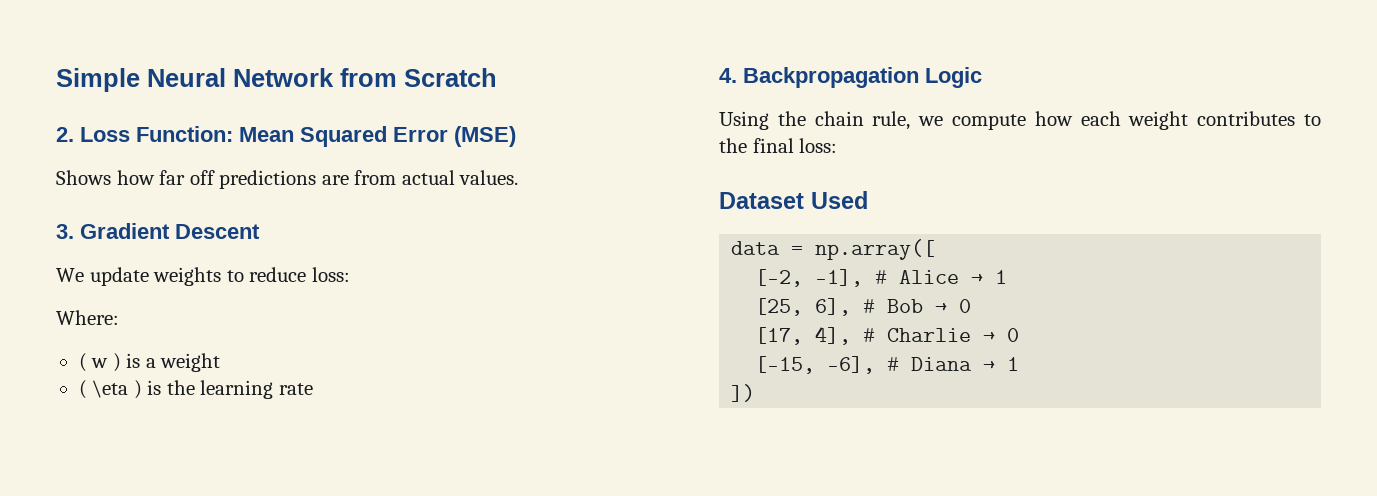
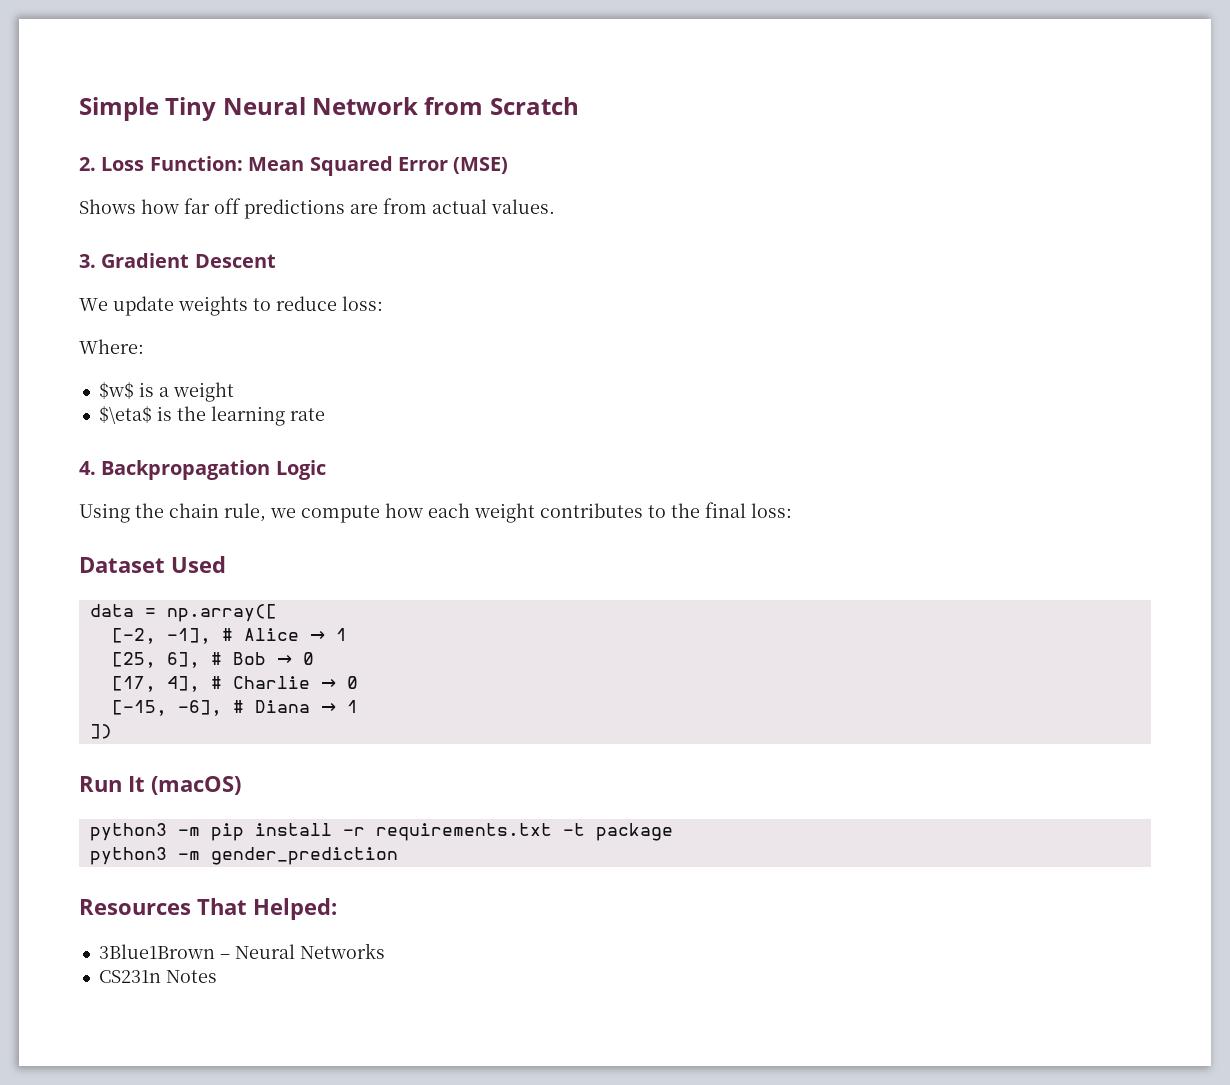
(140, 80) none -> [165,97,217,121] Tiny
[78,353,121,372] ( w ) -> [98,382,134,399] $w$
[78,380,142,399] ( \eta ) -> [98,406,152,424] $\eta$
(756, 393) none -> [79,776,241,795] [89,823,673,841] [89,847,398,865] [79,898,337,920] [98,943,385,959] [98,970,217,983] // Run It (macOS) // python3 -m pip install -r requirements.txt -t package // python3 -m gender_prediction // Resources That Helped: // 3Blue1Brown – Neural Networks // CS231n Notes

